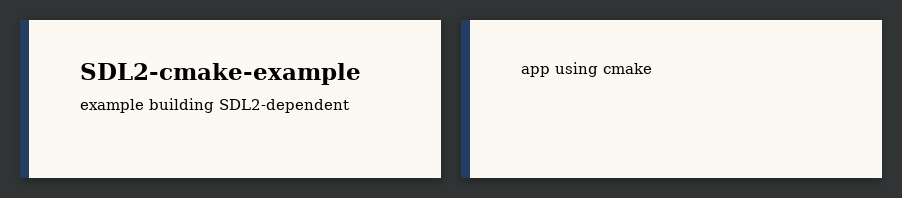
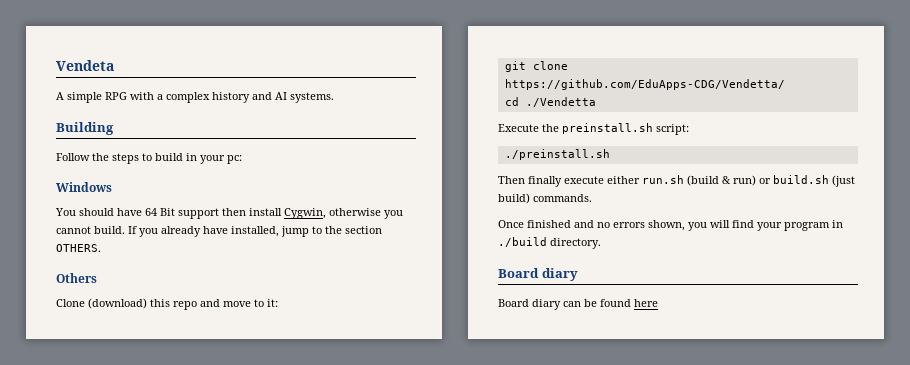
[80,63,361,85] [80,98,349,113] [521,62,652,77] SDL2-cmake-example // example building SDL2-dependent app using cmake -> [56,60,114,71] [56,92,334,103] [56,122,114,135] [56,153,242,164] [56,182,112,192] [55,208,403,219] [56,226,382,237] [56,244,101,252] [56,273,97,283] [56,298,278,310] [504,61,568,72] [504,79,785,90] [504,97,596,107] [498,123,689,135] [504,149,610,160] [498,175,855,187] [498,193,592,204] [498,220,843,231] [498,237,601,249] [498,268,578,281] [498,299,658,310] Vendeta // A simple RPG with a complex history and AI systems. // Building // Follow the steps to build in your pc: // Windows // You should have 64 Bit support then install Cygwin, otherwise you cannot build. If you already have installed, jump to the section OTHERS. // Others // Clone (download) this repo and move to it: // git clone https://github.com/EduApps-CDG/Vendetta/ // cd ./Vendetta // Execute the preinstall.sh script: // ./preinstall.sh // Then finally execute either run.sh (build & run) or build.sh (just build) commands. // Once finished and no errors shown, you will find your program in ./build directory. // Board diary // Board diary can be found here

